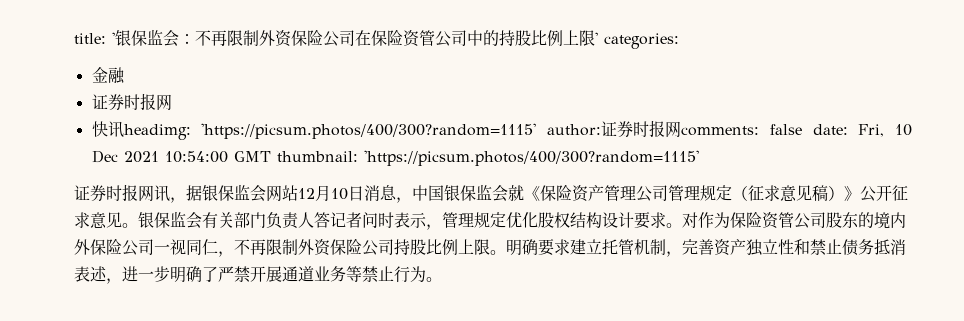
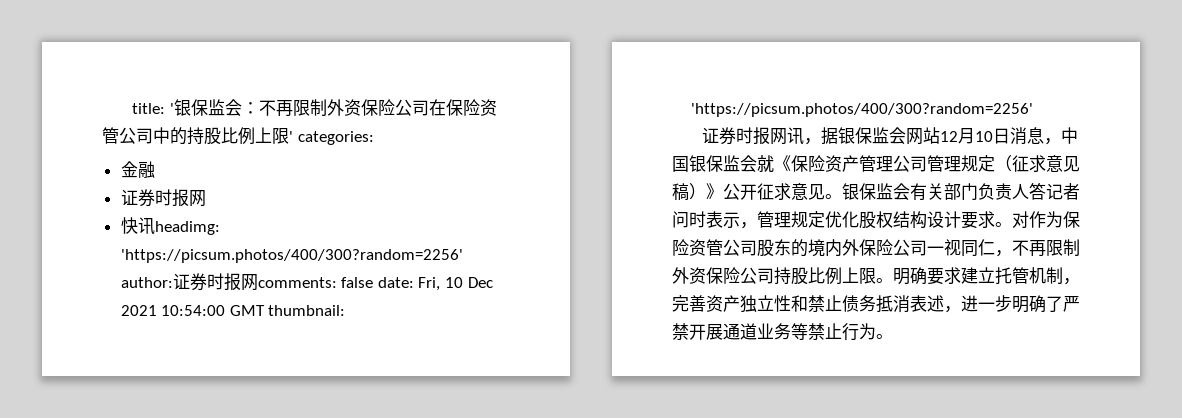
[201,123,537,139] 'https://picsum.photos/400/300?random=1115' -> [120,249,463,263] 'https://picsum.photos/400/300?random=2256'
[363,150,699,166] 'https://picsum.photos/400/300?random=1115' -> [690,103,1033,117] 'https://picsum.photos/400/300?random=2256'

